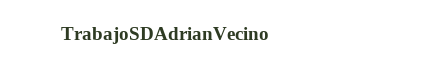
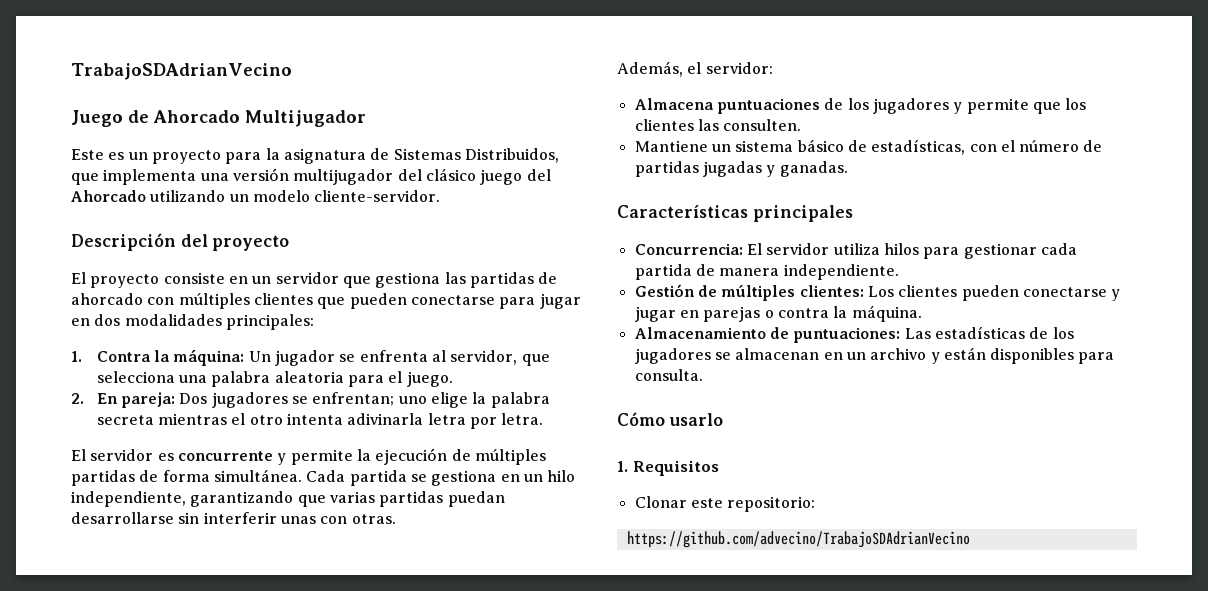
(269, 35) none -> [71,110,366,127] [71,148,559,164] [71,168,551,185] [71,190,441,202] [71,233,290,251] [71,272,558,288] [71,293,581,309] [71,314,314,330] [71,349,550,366] [96,371,453,387] [71,392,550,408] [96,413,544,429] [71,448,546,465] [71,469,576,486] [71,491,505,507] [71,512,396,524] [617,61,773,77] [634,98,1087,114] [634,119,802,131] [634,139,1103,155] [634,161,848,177] [617,205,853,222] [634,243,1077,259] [634,264,899,280] [634,284,1121,301] [634,305,922,322] [634,326,1074,343] [634,347,1115,364] [634,369,703,381] [617,412,723,426] [617,460,719,476] [634,496,816,512] [626,531,970,548] // Juego de Ahorcado Multijugador // Este es un proyecto para la asignatura de Sistemas Distribuidos, que implementa una versión multijugador del clásico juego del Ahorcado utilizando un modelo cliente-servidor. // Descripción del proyecto // El proyecto consiste en un servidor que gestiona las partidas de ahorcado con múltiples clientes que pueden conectarse para jugar en dos modalidades principales: // 1. Contra la máquina: Un jugador se enfrenta al servidor, que selecciona una palabra aleatoria para el juego. // 2. En pareja: Dos jugadores se enfrentan; uno elige la palabra secreta mientras el otro intenta adivinarla letra por letra. // El servidor es concurrente y permite la ejecución de múltiples partidas de forma simultánea. Cada partida se gestiona en un hilo independiente, garantizando que varias partidas puedan desarrollarse sin interferir unas con otras. // Además, el servidor: // Almacena puntuaciones de los jugadores y permite que los clientes las consulten. // Mantiene un sistema básico de estadísticas, con el número de partidas jugadas y ganadas. // Características principales // Concurrencia: El servidor utiliza hilos para gestionar cada partida de manera independiente. // Gestión de múltiples clientes: Los clientes pueden conectarse y jugar en parejas o contra la máquina. // Almacenamiento de puntuaciones: Las estadísticas de los jugadores se almacenan en un archivo y están disponibles para consulta. // Cómo usarlo // 1. Requisitos // Clonar este repositorio: // https://github.com/advecino/TrabajoSDAdrianVecino

